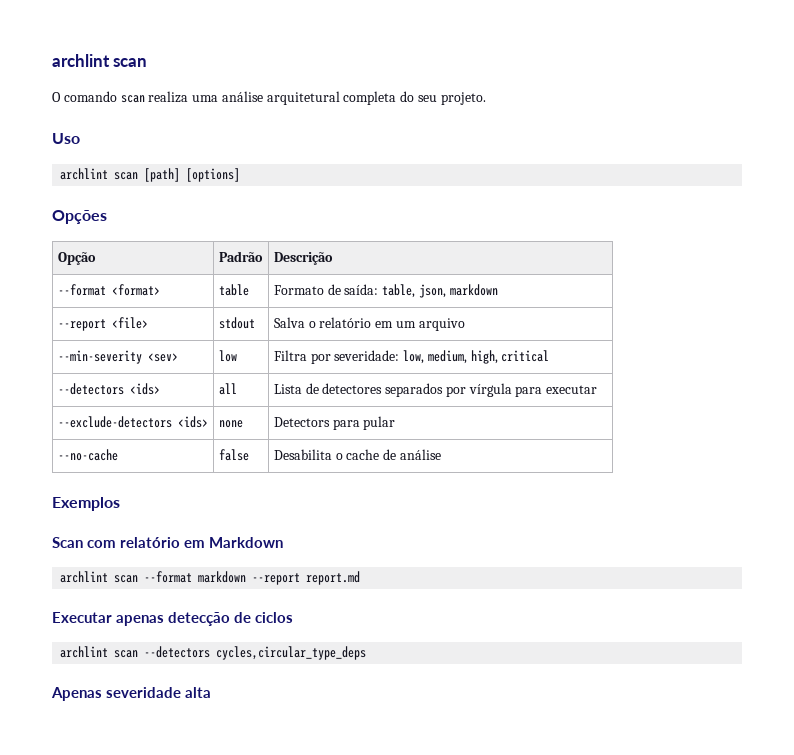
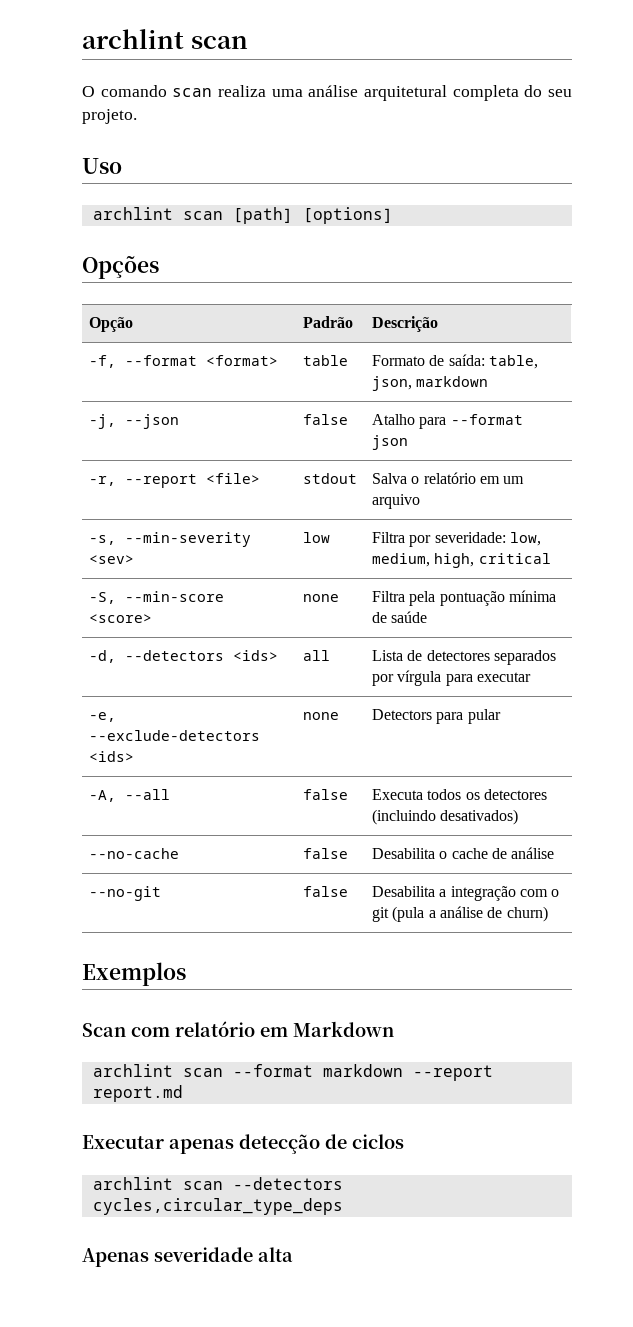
(333, 258) none -> [89,355,117,368] -f,
(498, 290) none -> [89,414,180,429] [303,414,349,425] [372,414,523,429] [372,435,409,450] [89,476,117,486] -j, --json | false | Atalho para --format json // -r,
(465, 324) none -> [89,535,117,545] -s,
(550, 356) none -> [89,591,225,604] [89,614,153,623] [303,594,340,602] [372,590,557,606] [372,611,428,623] [89,650,117,663] -S, --min-score <score> | none | Filtra pela pontuação mínima de saúde // -d,
(598, 389) none -> [89,712,117,722] -e,
(396, 423) none -> [89,789,171,802] [303,789,349,800] [372,789,548,800] [372,809,519,825] // -A, --all | false | Executa todos os detectores (incluindo desativados)
(441, 454) none -> [89,886,162,901] [303,886,349,897] [372,886,560,901] [372,906,548,922] // --no-git | false | Desabilita a integração com o git (pula a análise de churn)

